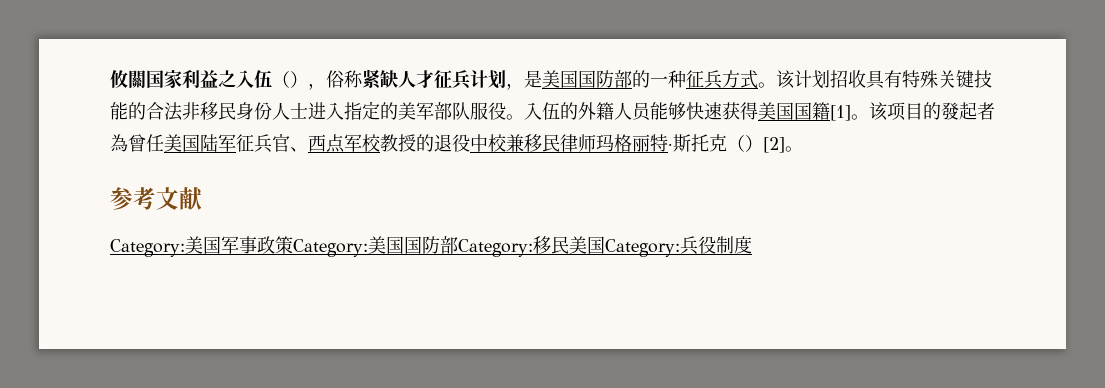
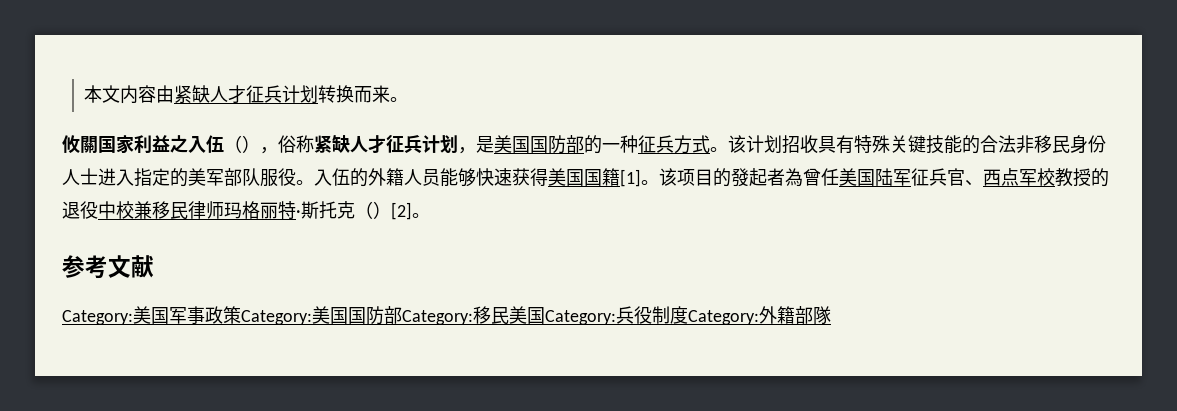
(110, 79) none -> [84,85,409,104] 本文内容由紧缺人才征兵计划转换而来。 //
(752, 245) none -> [688,306,831,325] Category:外籍部隊

